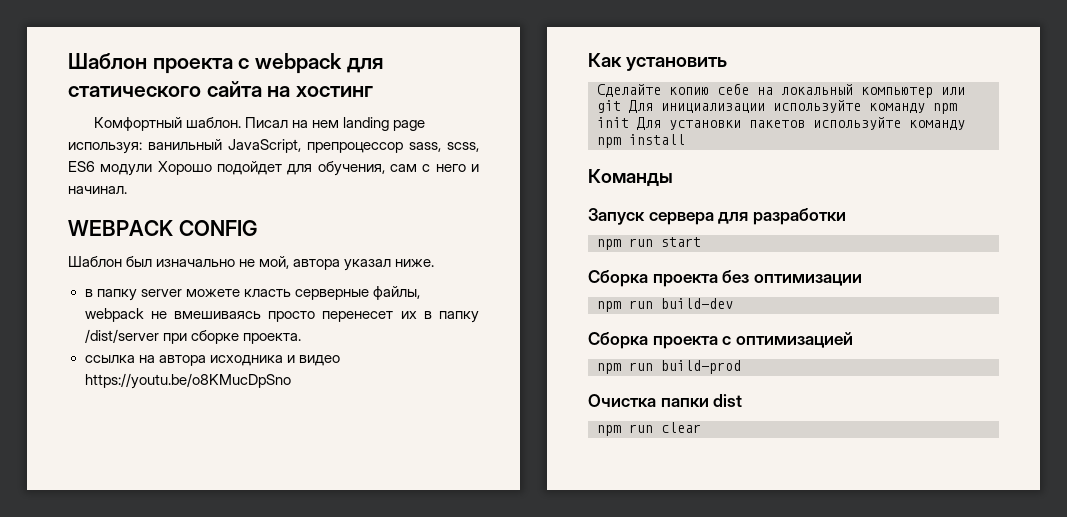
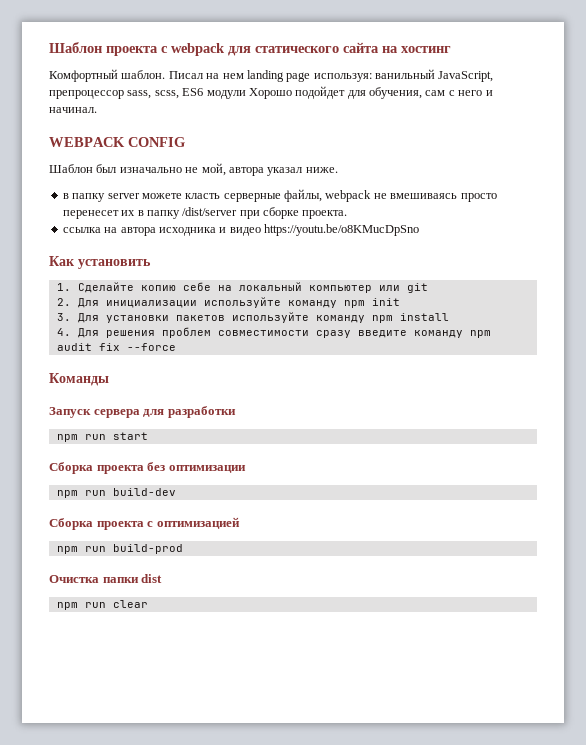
(728, 64) none -> [56,283,71,291] 1.
(621, 106) none -> [56,298,71,306] // 2.
(629, 122) none -> [56,313,71,321] // 3.
(685, 139) none -> [56,327,491,338] [56,343,176,351] // 4. Для решения проблем совместимости сразу введите команду npm audit fix --force

